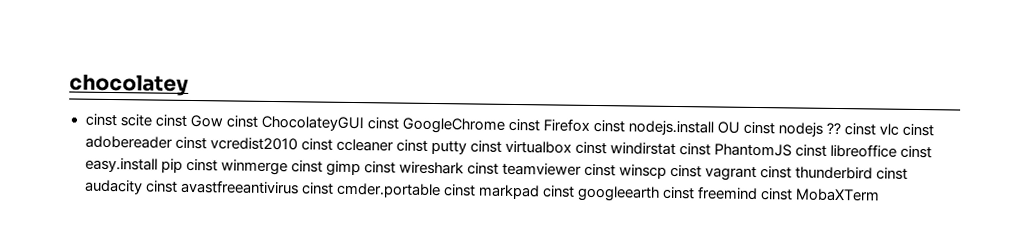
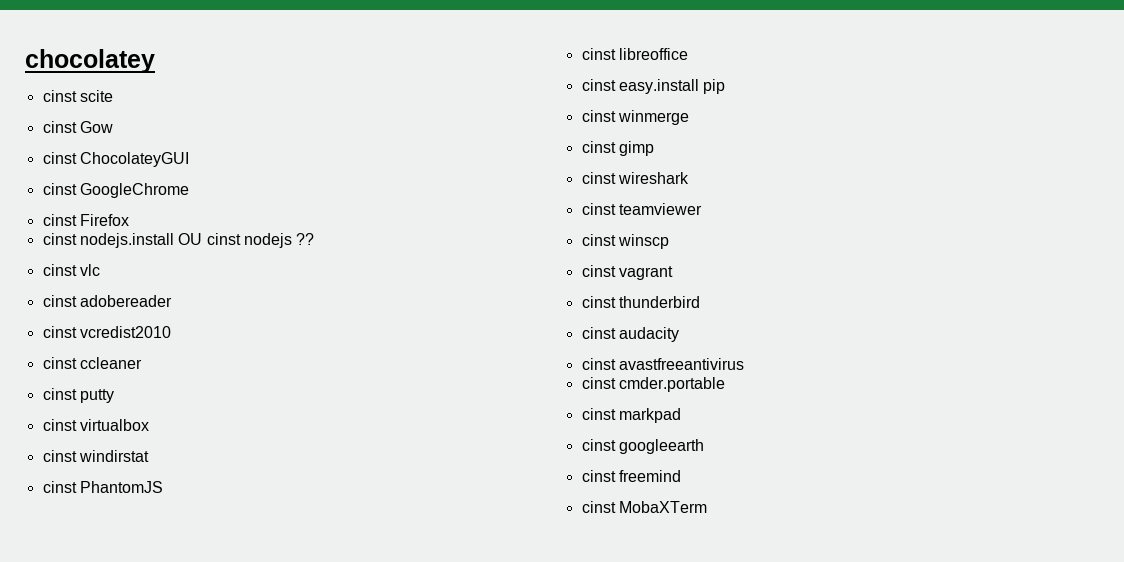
(152, 120) none -> (113, 96) //
(223, 121) none -> (113, 127) //
(364, 123) none -> (189, 159) //
(505, 125) none -> (189, 190) //
(590, 125) none -> (129, 220) //
(842, 129) none -> (315, 239) //
(900, 129) none -> (100, 270) //
(173, 142) none -> (172, 301) //
(298, 144) none -> (171, 332) //
(394, 145) none -> (142, 363) //
(467, 147) none -> (114, 396) //
(572, 147) none -> (149, 425) //
(676, 148) none -> (149, 456) //
(793, 150) none -> (163, 487) //
(898, 150) none -> (688, 54) //
(183, 165) none -> (726, 86) //
(288, 167) none -> (689, 117) //
(361, 168) none -> (654, 148) //
(464, 168) none -> (689, 178) //
(582, 169) none -> (702, 209) //
(668, 171) none -> (669, 241) //
(758, 174) none -> (673, 273) //
(874, 173) none -> (700, 302) //
(143, 187) none -> (679, 334) //
(299, 187) none -> (744, 364) //
(441, 190) none -> (725, 384) //
(540, 192) none -> (681, 415) //
(660, 193) none -> (704, 446) //
(758, 193) none -> (681, 476) //

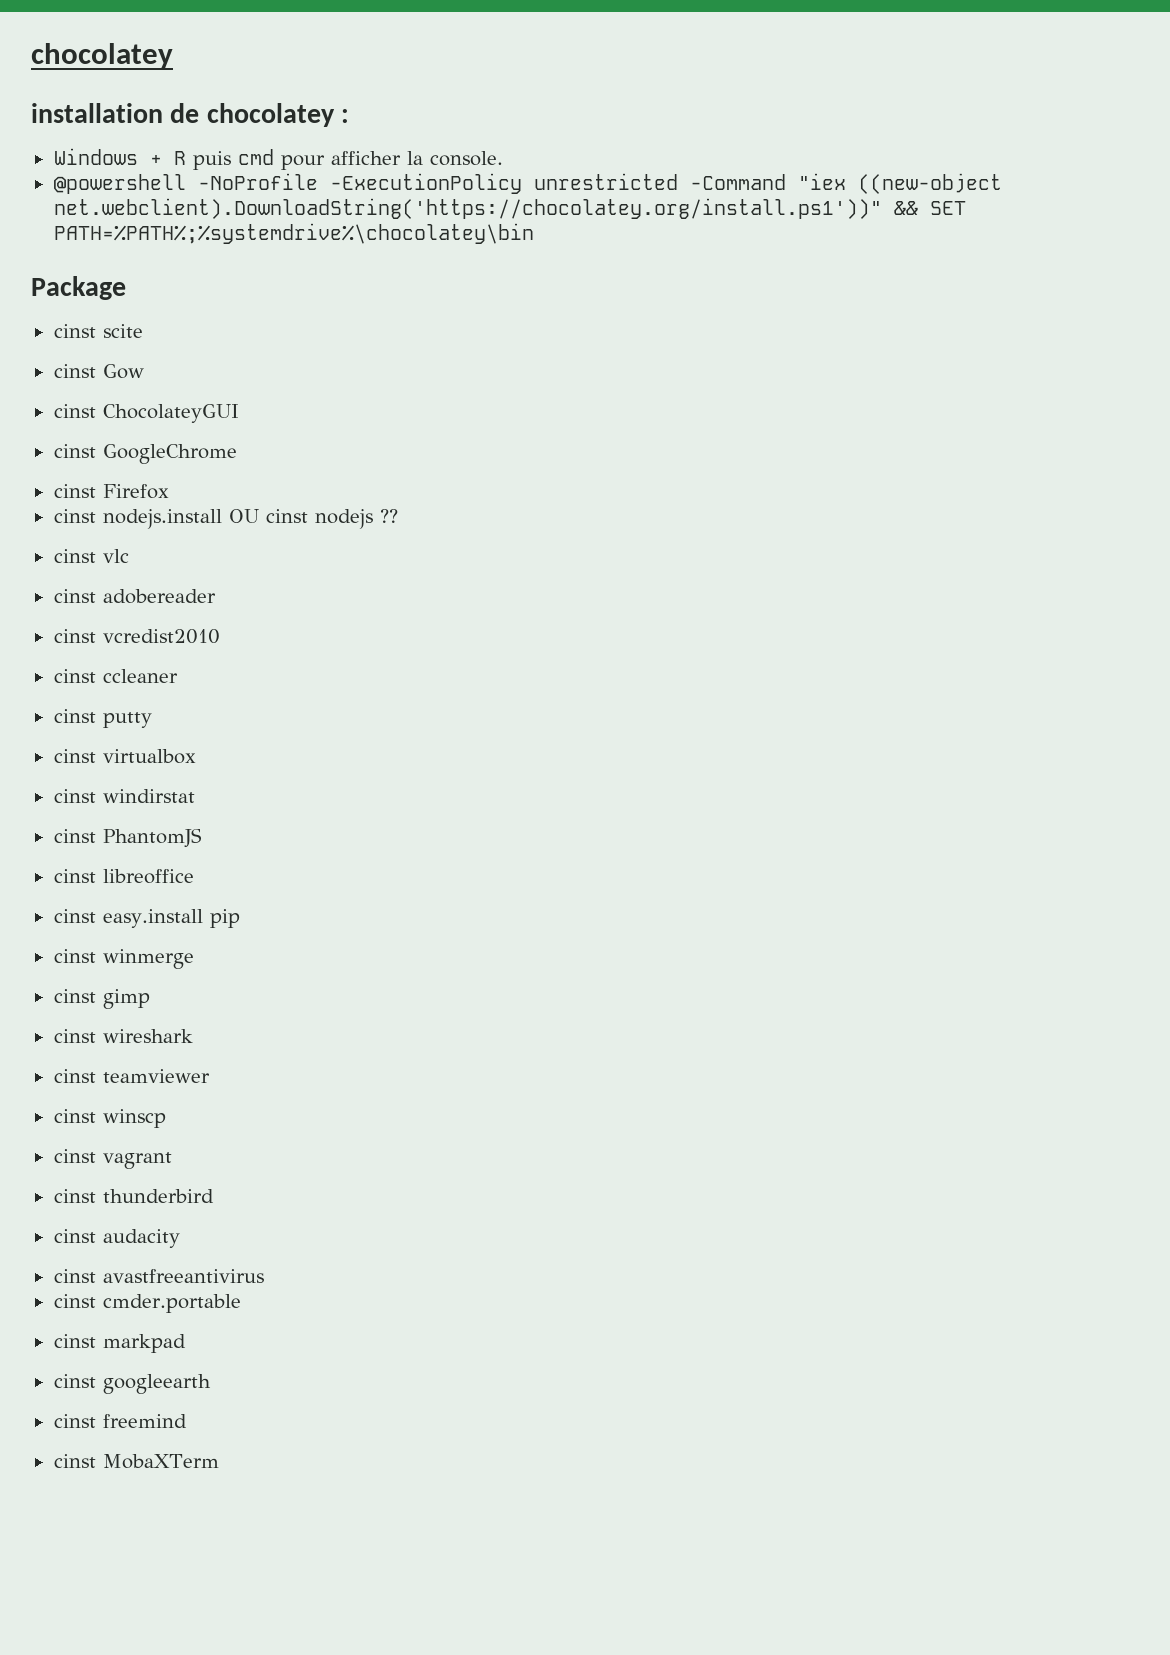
[25,49,155,73] chocolatey -> [31,43,173,69] [31,103,350,127] [53,148,503,170] [53,173,1002,194] [53,198,966,219] [53,223,534,244] [31,276,126,300] chocolatey // installation de chocolatey : // Windows + R puis cmd pour afficher la console. // @powershell -NoProfile -ExecutionPolicy unrestricted -Command "iex ((new-object net.webclient).DownloadString('https://chocolatey.org/install.ps1'))" && SET PATH=%PATH%;%systemdrive%\chocolatey\bin // Package

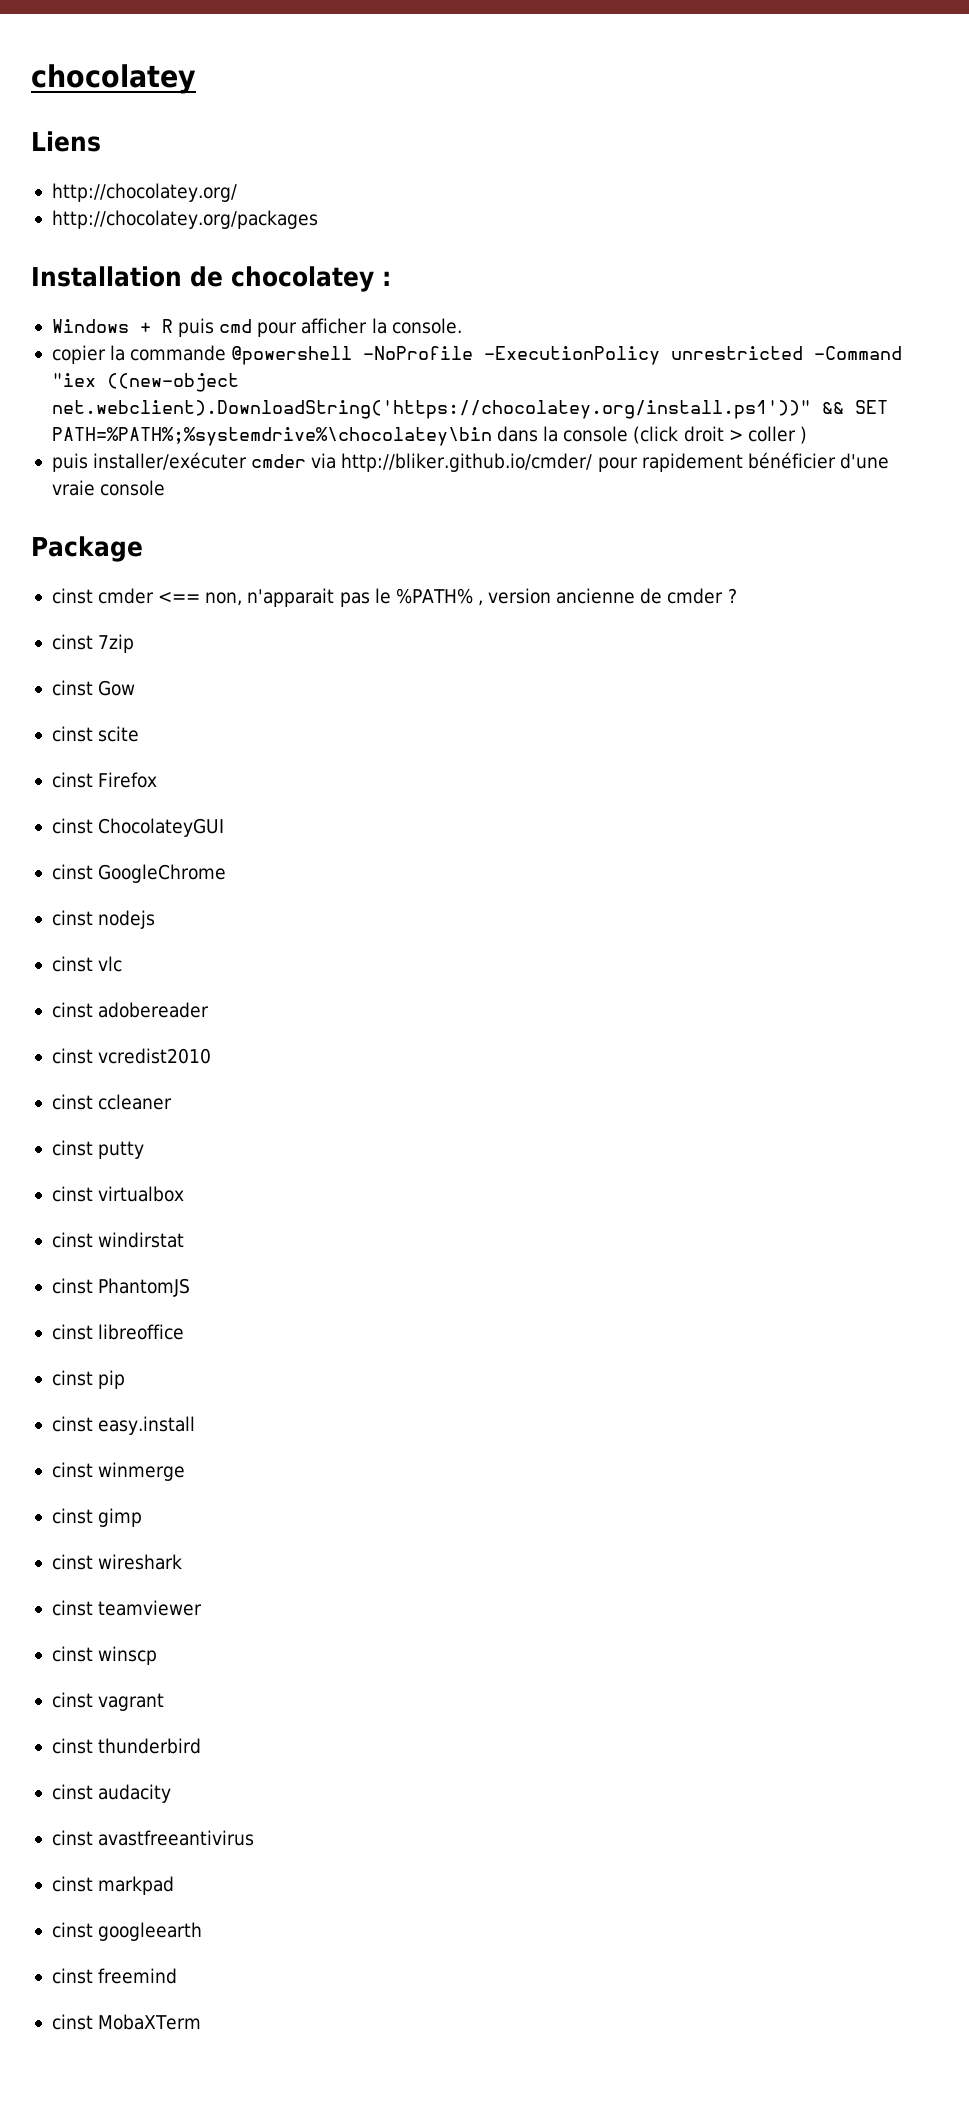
[31,103,163,123] installation -> [31,131,101,152] [51,183,237,202] [51,210,318,229] [31,266,182,287] Liens // http://chocolatey.org/ // http://chocolatey.org/packages // Installation
(503, 158) none -> [51,345,227,364] copier la commande
[31,276,126,300] // Package -> [497,426,807,444] [51,452,889,472] [51,480,166,496] [31,536,143,562] [51,588,737,607] [51,634,135,653] [51,680,136,696] dans la console (click droit > coller ) // puis installer/exécuter cmder via http://bliker.github.io/cmder/ pour rapidement bénéficier d'une vraie console // Package // cinst cmder <== non, n'apparait pas le %PATH% , version ancienne de cmder ? // cinst 7zip // cinst Gow
[102,364,144,379] Gow -> [98,772,158,788] Firefox
[102,484,169,499] [53,509,308,529] Firefox // cinst nodejs.install OU cinst -> (93, 918) none
[379,509,398,523] ?? -> (156, 919) none
(194, 876) none -> [51,1370,126,1389] // cinst pip
[209,909,240,928] pip -> (196, 1425) none
[53,1294,241,1313] // cinst cmder.portable -> (255, 1838) none

